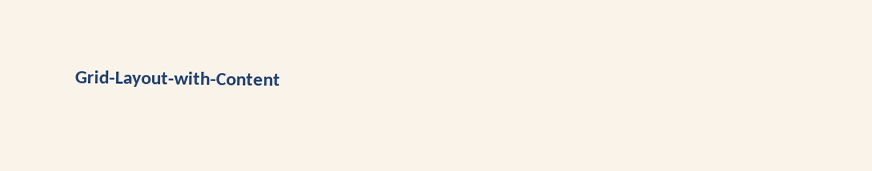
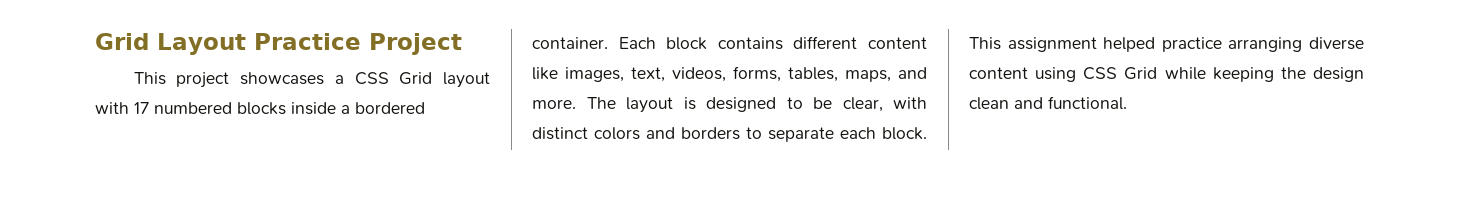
[74,70,281,89] Grid-Layout-with-Content -> [95,33,462,55] [133,72,490,88] [95,102,425,115] [532,36,927,50] [532,66,927,82] [532,97,927,113] [532,127,927,142] [969,37,1364,52] [969,67,1364,82] [969,96,1127,110] Grid Layout Practice Project // This project showcases a CSS Grid layout with 17 numbered blocks inside a bordered container. Each block contains different content like images, text, videos, forms, tables, maps, and more. The layout is designed to be clear, with distinct colors and borders to separate each block. This assignment helped practice arranging diverse content using CSS Grid while keeping the design clean and functional.

